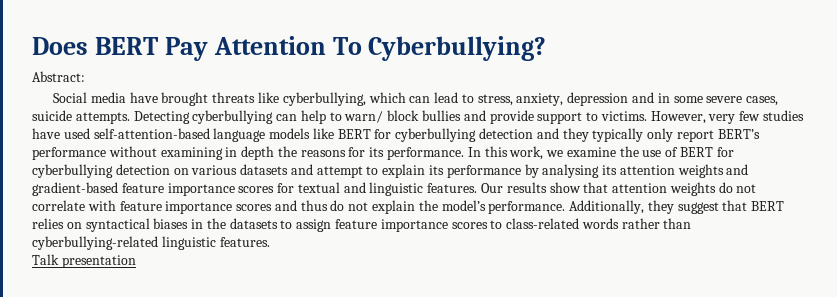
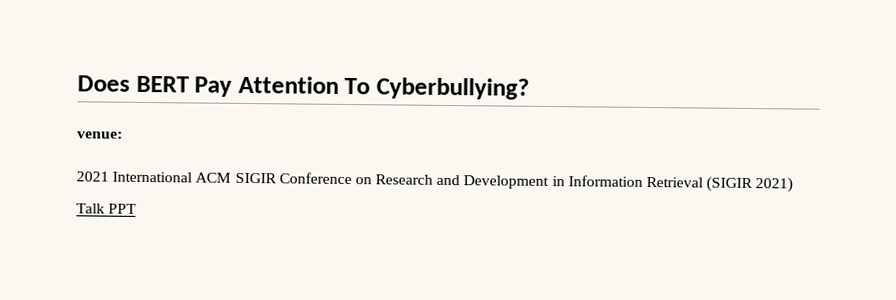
[32,71,85,82] [53,92,779,106] [32,110,805,124] [32,128,760,142] [32,146,734,160] [32,164,749,178] [32,182,757,196] [32,200,785,214] [32,218,692,232] [32,236,270,250] Abstract: // Social media have brought threats like cyberbullying, which can lead to stress, anxiety, depression and in some severe cases, suicide attempts. Detecting cyberbullying can help to warn/ block bullies and provide support to victims. However, very few studies have used self-attention-based language models like BERT for cyberbullying detection and they typically only report BERT’s performance without examining in depth the reasons for its performance. In this work, we examine the use of BERT for cyberbullying detection on various datasets and attempt to explain its performance by analysing its attention weights and gradient-based feature importance scores for textual and linguistic features. Our results show that attention weights do not correlate with feature importance scores and thus do not explain the model’s performance. Additionally, they suggest that BERT relies on syntactical biases in the datasets to assign feature importance scores to class-related words rather than cyberbullying-related linguistic features. -> [77,131,123,139] [76,171,794,193] venue: // 2021 International ACM SIGIR Conference on Research and Development in Information Retrieval (SIGIR 2021)
[61,255,136,268] presentation -> [108,203,138,214] PPT

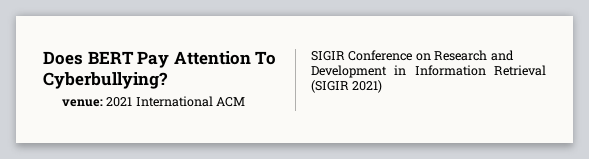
(123, 135) // -> (104, 103) none
[76,203,138,214] // Talk PPT -> (383, 86) none

